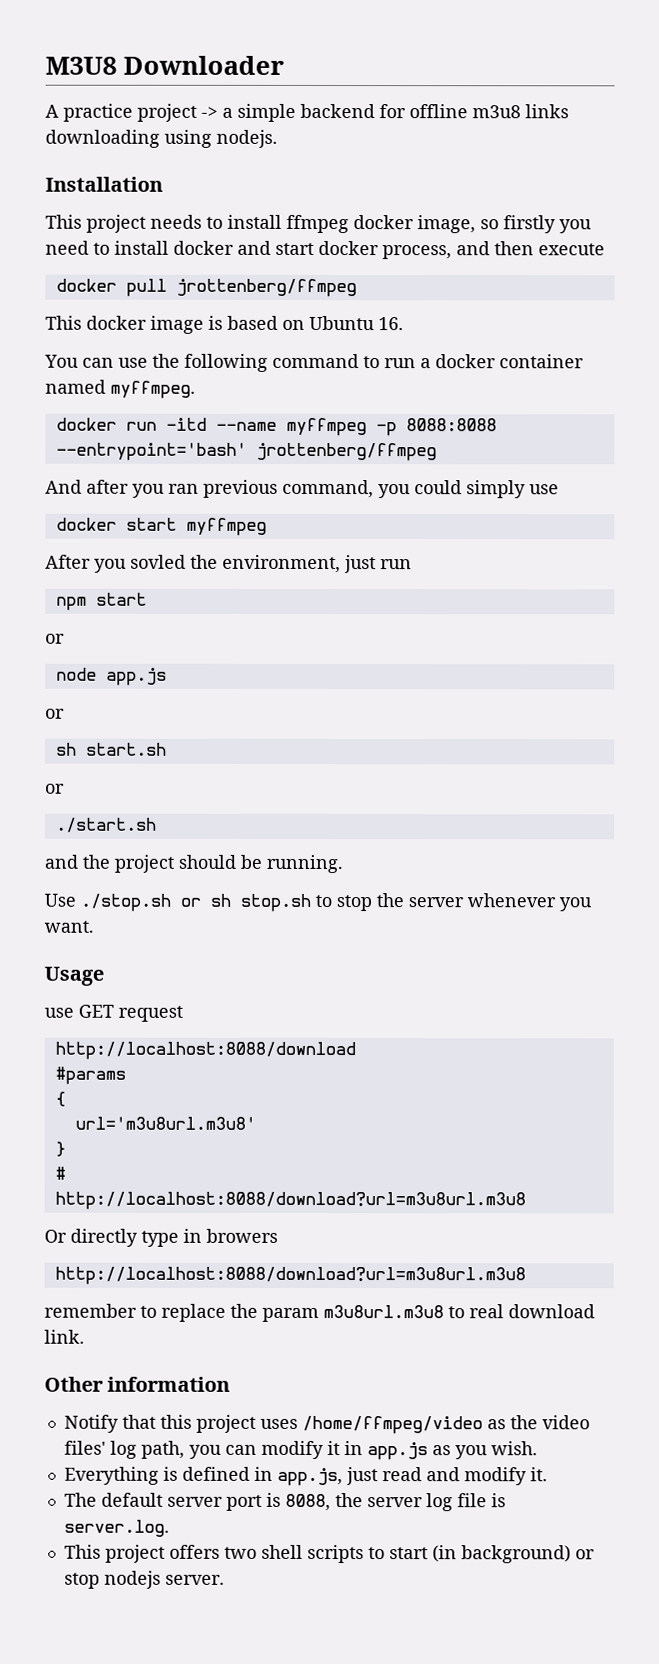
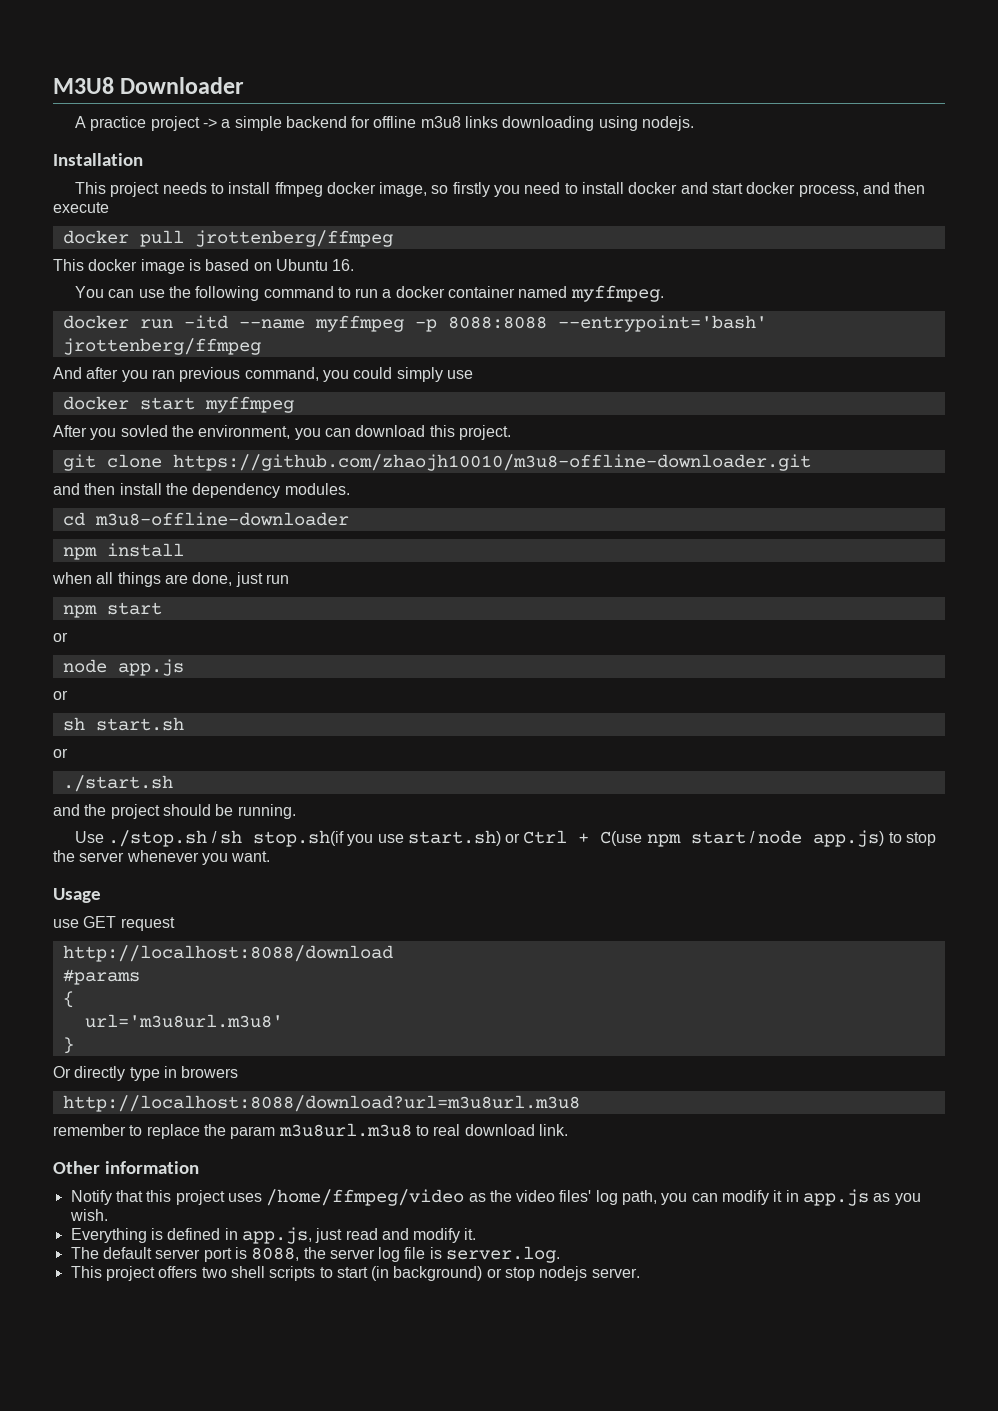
(341, 564) none -> [294,425,511,440] [62,454,811,471] [53,483,350,498] [62,512,349,526] [62,543,184,560] [52,572,233,587] you can download this project. // git clone https://github.com/zhaojh10010/m3u8-offline-downloader.git // and then install the dependency modules. // cd m3u8-offline-downloader // npm install // when all things are done,
[180,893,311,912] or sh stop.sh -> [211,830,885,847] / sh stop.sh(if you use start.sh) or Ctrl + C(use npm start / node app.js)
[54,1166,66,1180] [54,1191,526,1211] // # // http://localhost:8088/download?url=m3u8url.m3u8 -> (74, 1045) none

